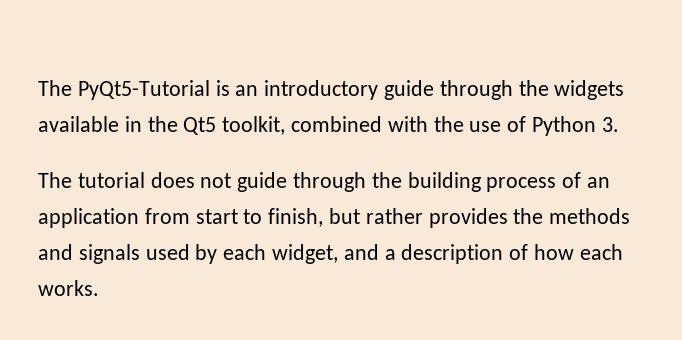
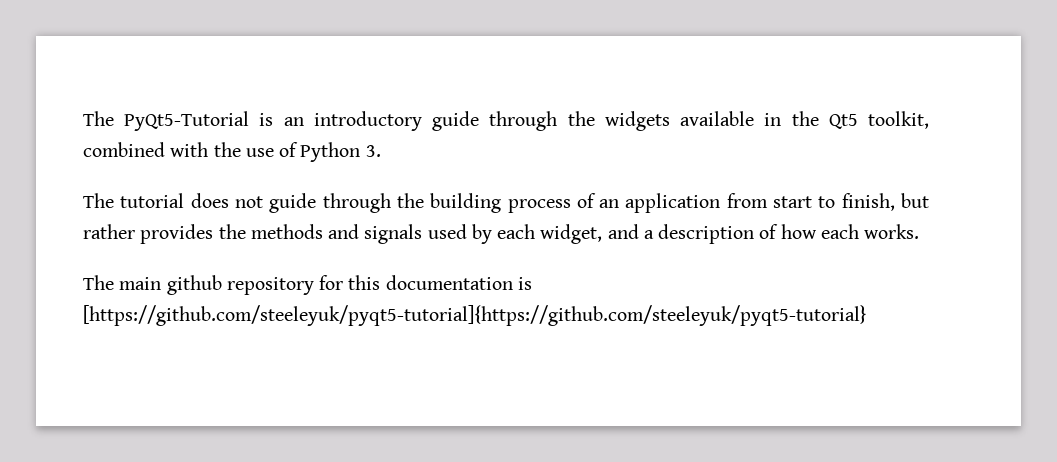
(99, 288) none -> [83,275,532,295] [83,305,867,326] // The main github repository for this documentation is [https://github.com/steeleyuk/pyqt5-tutorial]{https://github.com/steeleyuk/pyqt5-tutorial}

